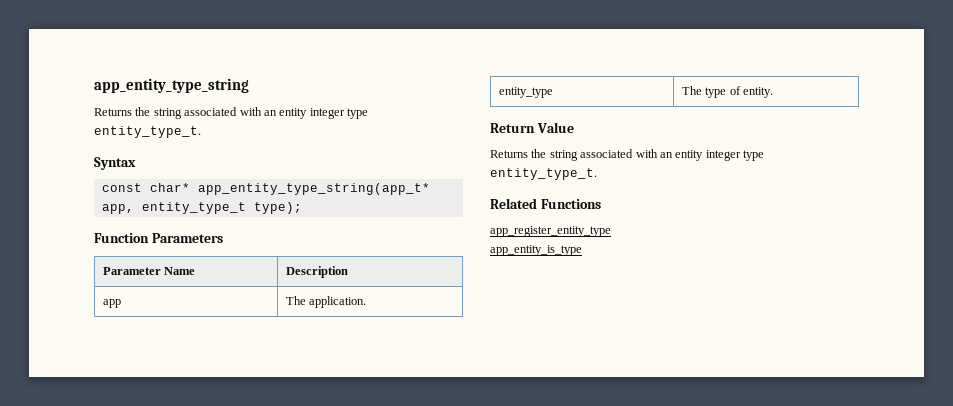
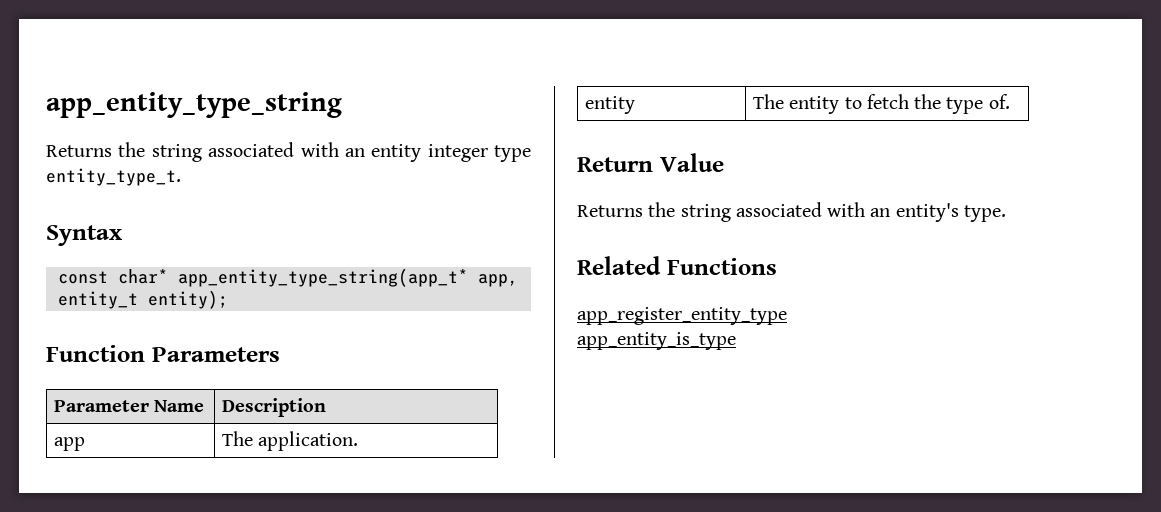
[141,202,302,214] entity_type_t type); -> [57,290,228,309] entity_t entity);
[498,87,553,98] [681,86,773,98] entity_type | The type of entity. -> [584,96,635,114] [752,94,1010,114] entity | The entity to fetch the type of.
[675,150,764,161] [490,168,597,180] entity integer type entity_type_t. -> [895,203,1006,222] entity's type.

